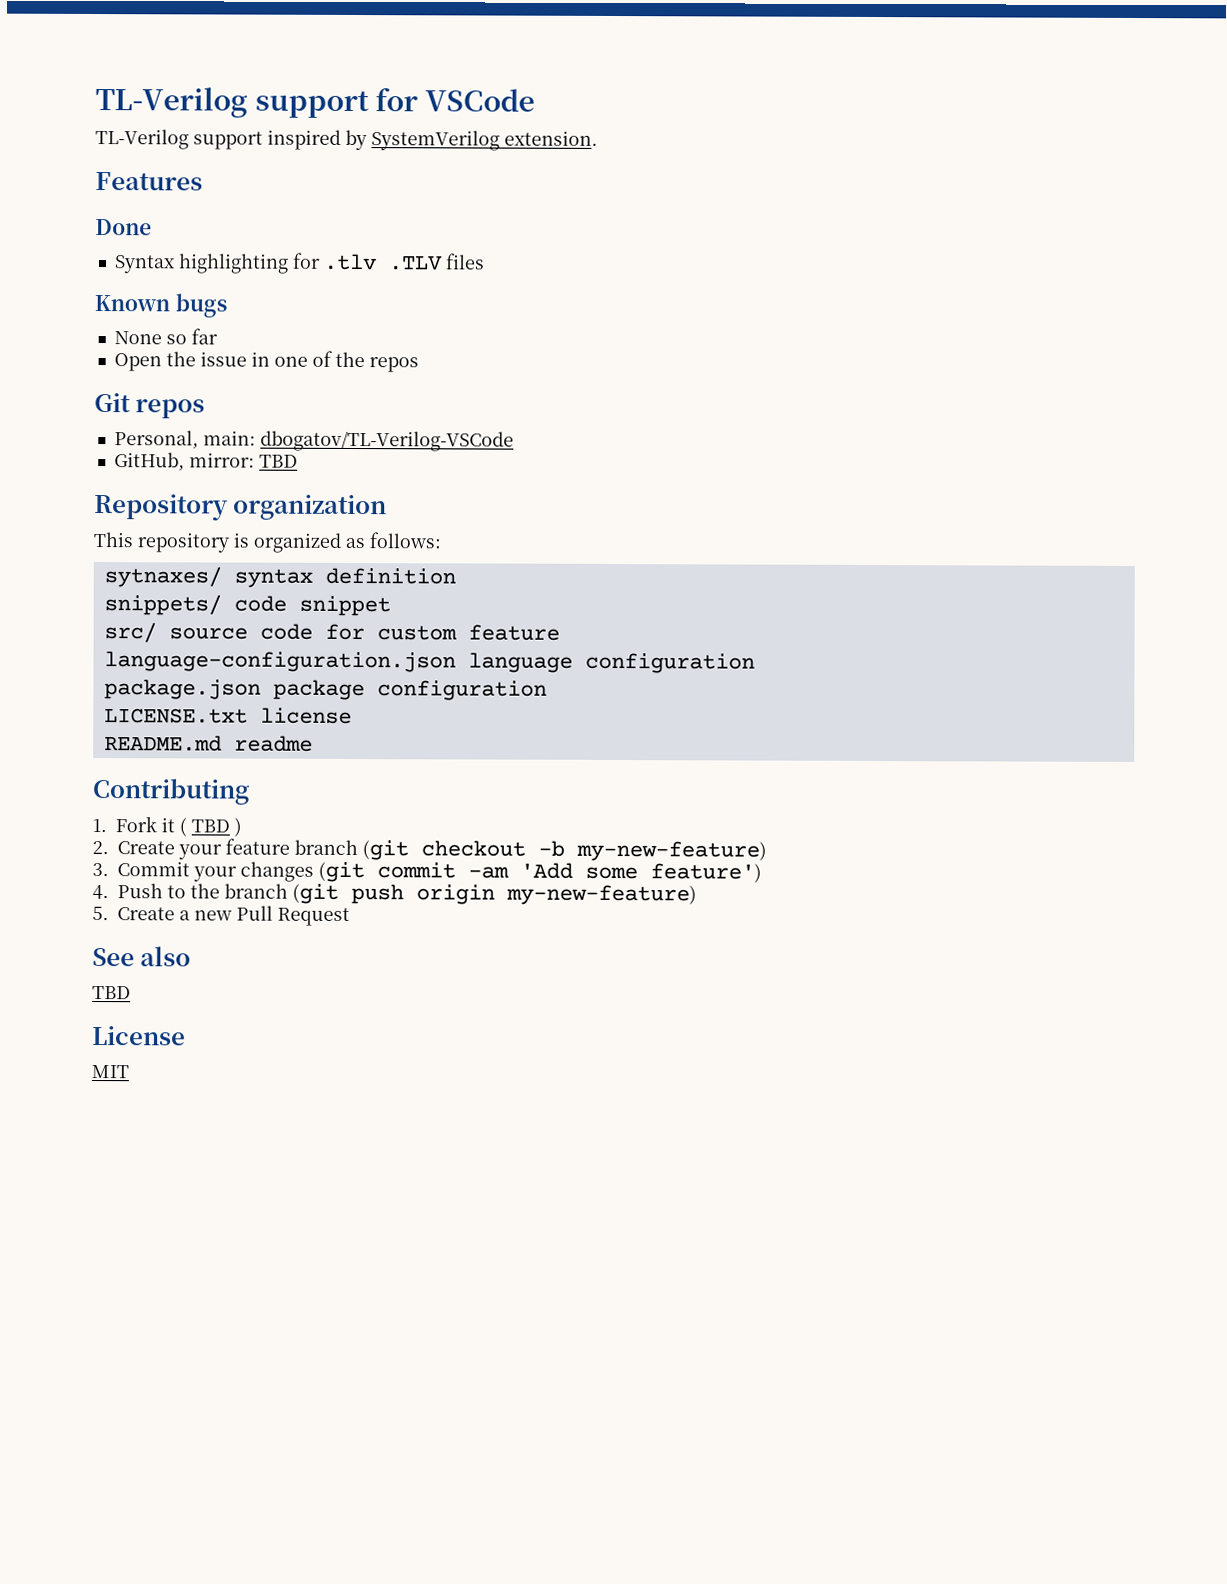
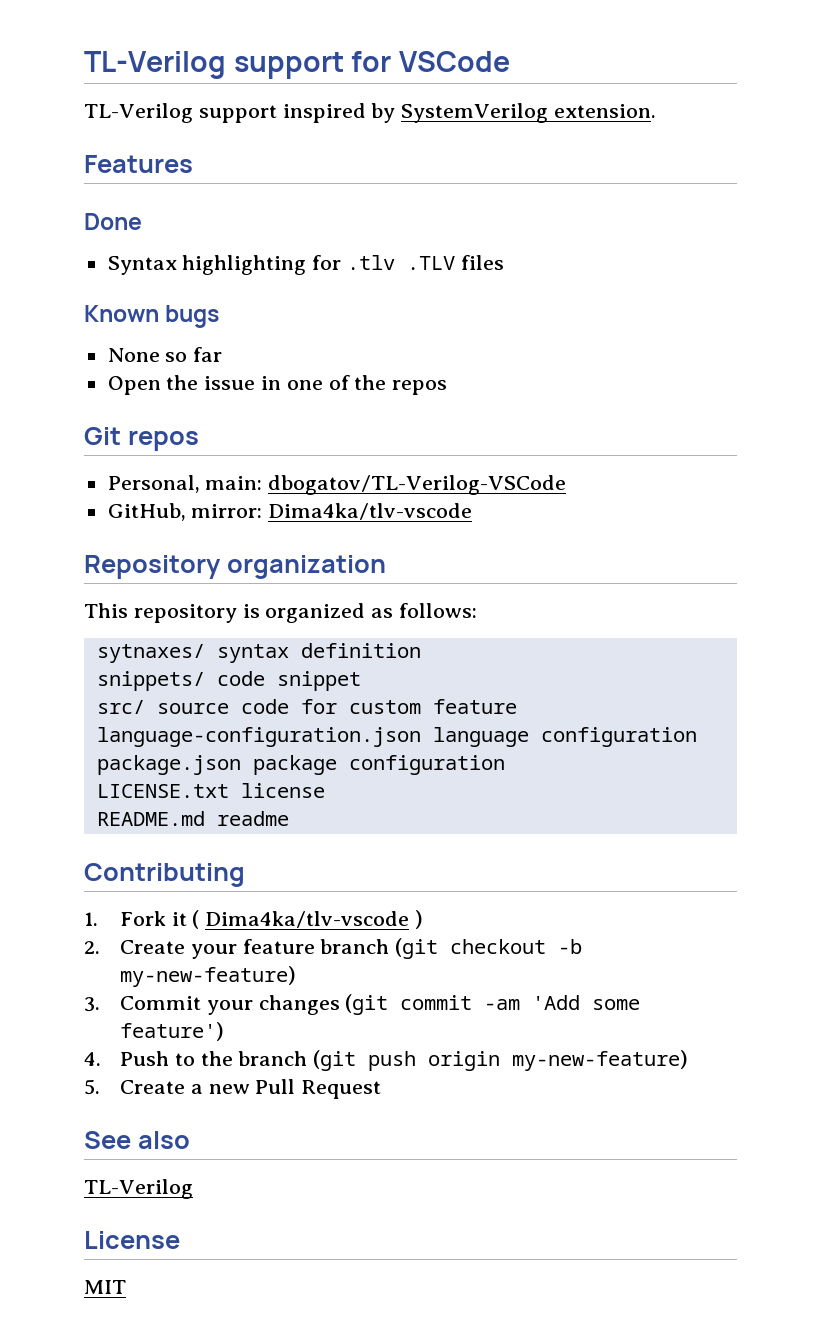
[258,454,298,468] TBD -> [268,503,473,520] Dima4ka/tlv-vscode
[191,819,230,833] TBD -> [205,911,410,928] Dima4ka/tlv-vscode
[92,985,131,1000] TBD -> [84,1179,193,1199] TL-Verilog

